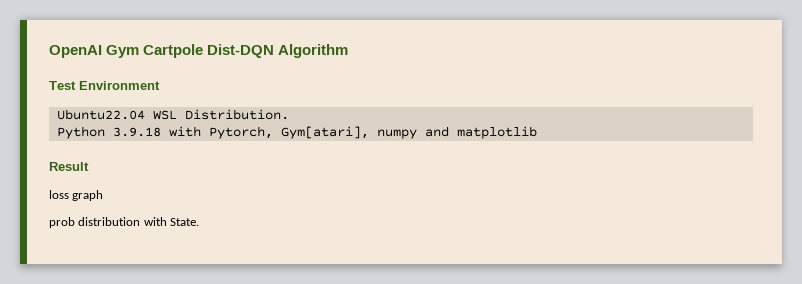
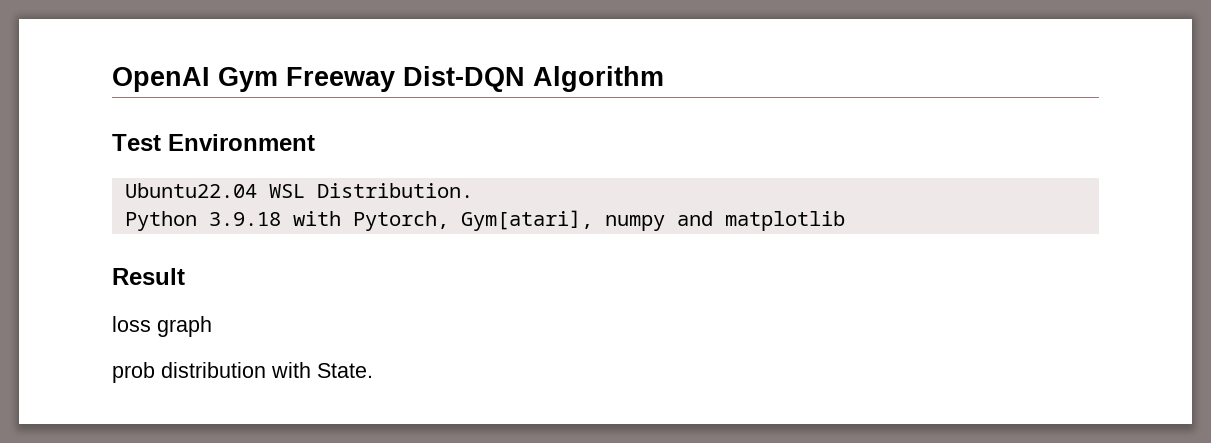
[143,44,204,58] Cartpole -> [286,67,395,92] Freeway

